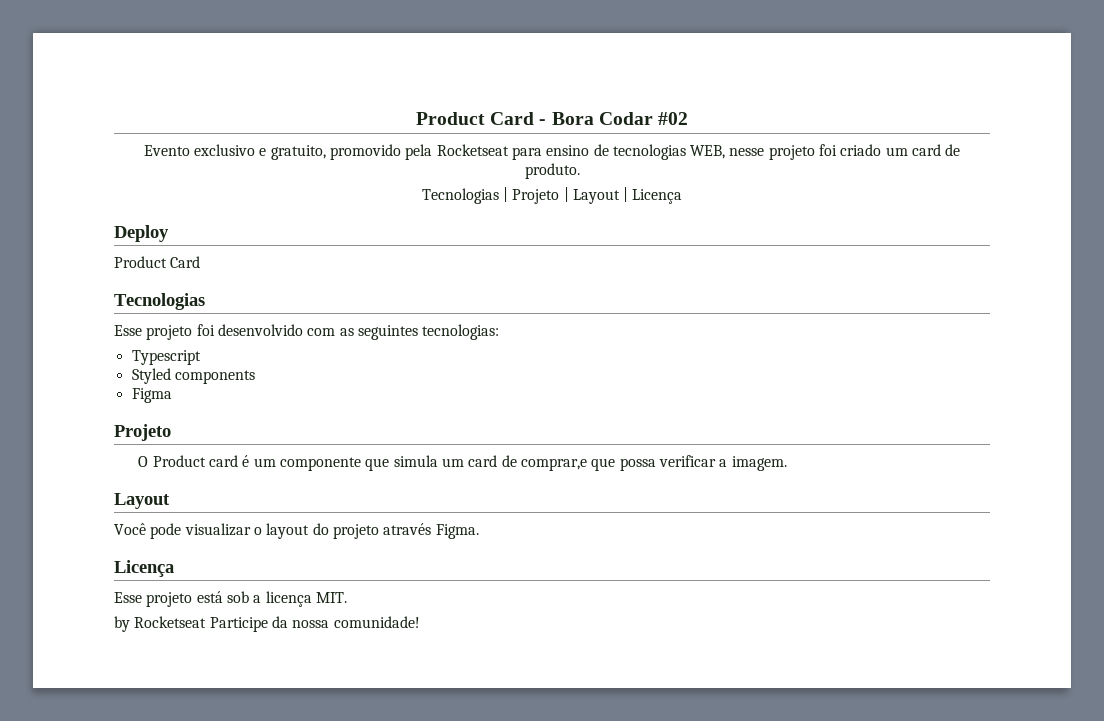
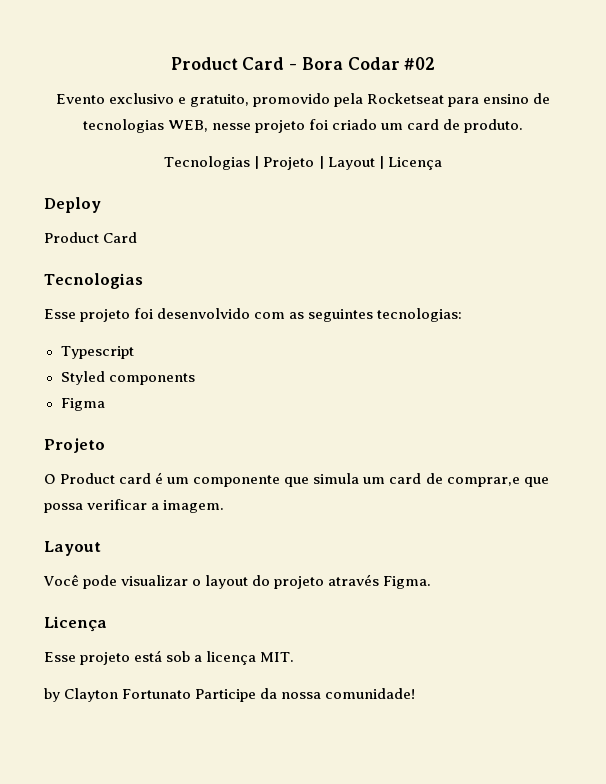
[134,616,207,628] Rocketseat -> [64,688,192,702] Clayton Fortunato

